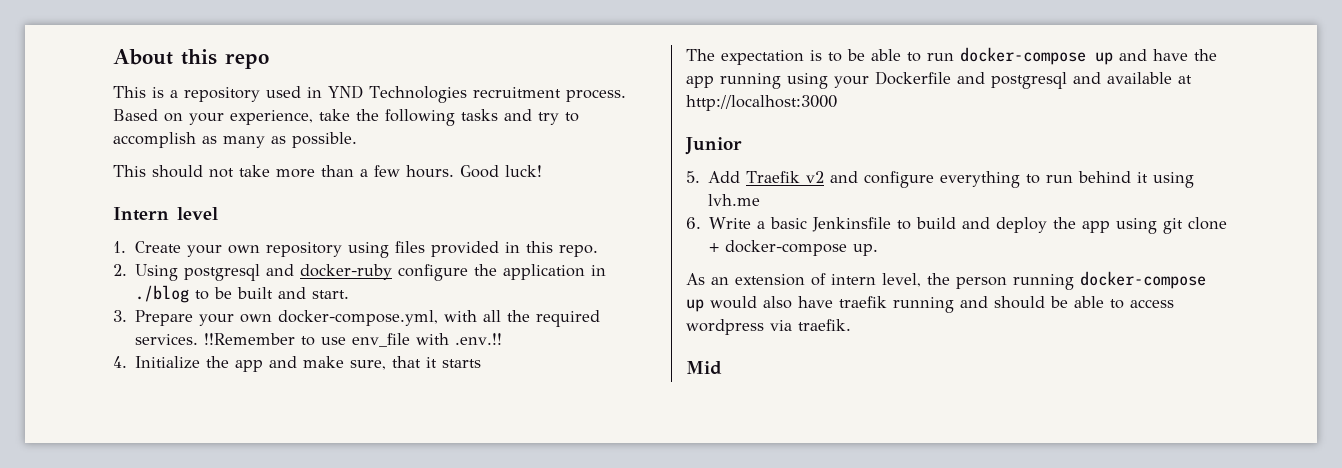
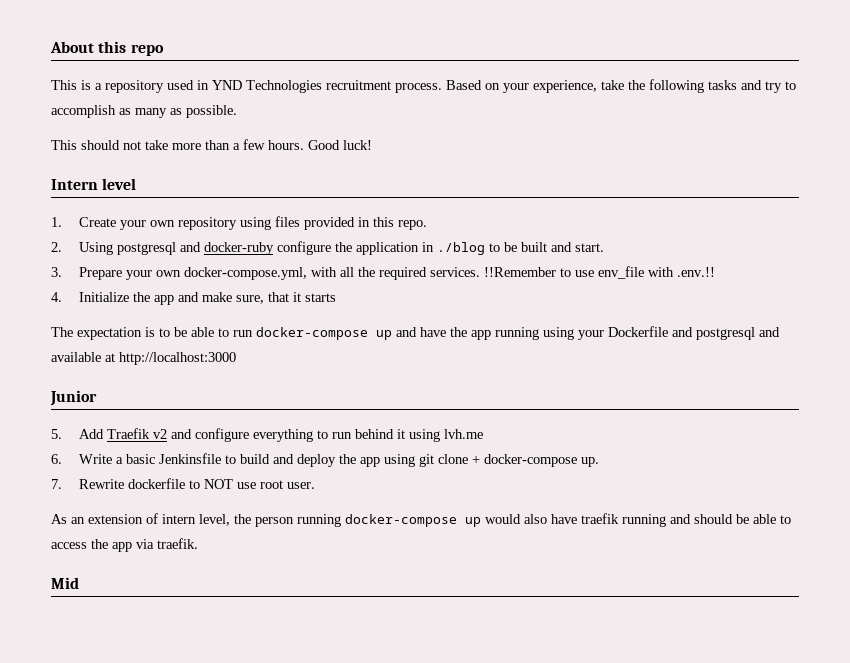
(879, 250) none -> [51,478,316,489] // 7. Rewrite dockerfile to NOT use root user.
[686,319,764,335] wordpress -> [91,539,132,552] the app

